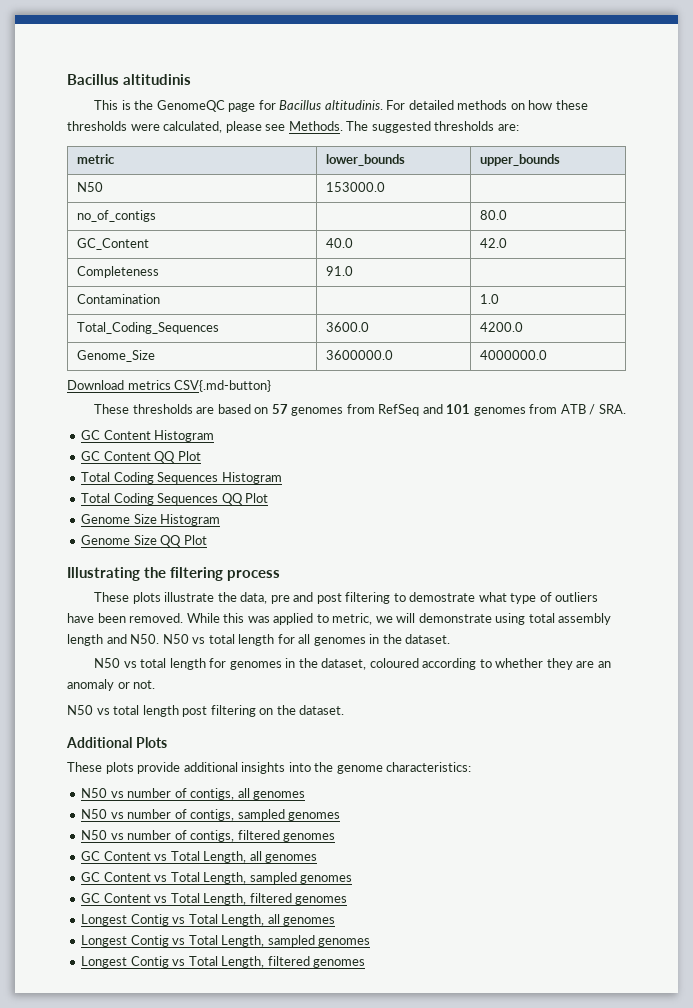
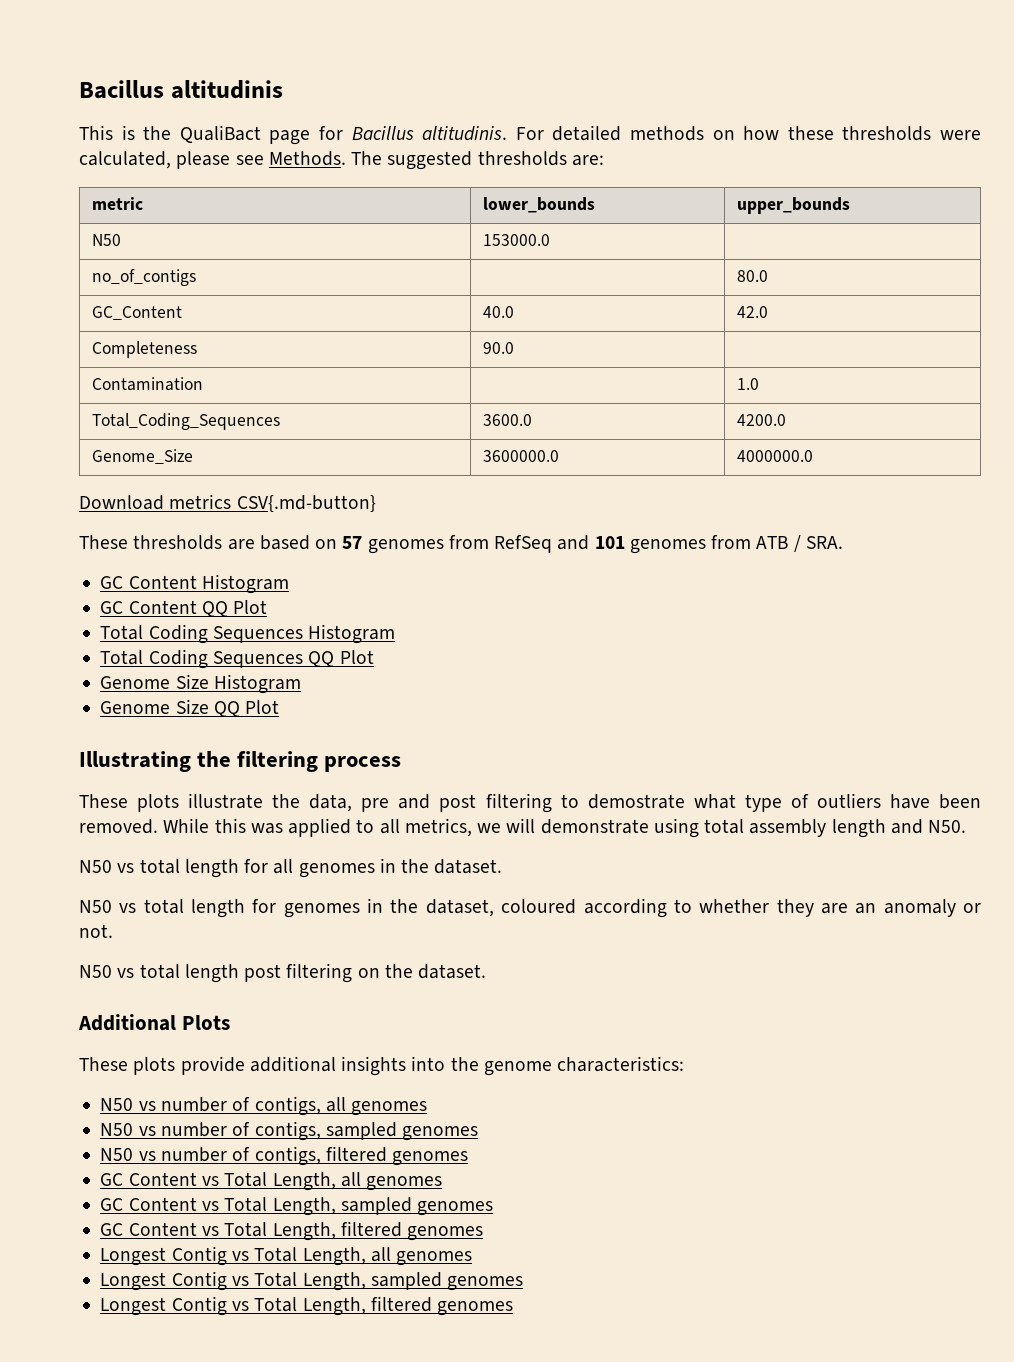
[156,100,225,112] GenomeQC -> [179,125,261,143] QualiBact
[326,266,354,276] 91.0 -> [483,342,515,354] 90.0
[332,613,373,625] metric, -> [379,818,472,837] all metrics,
(160, 639) none -> (967, 826) //

